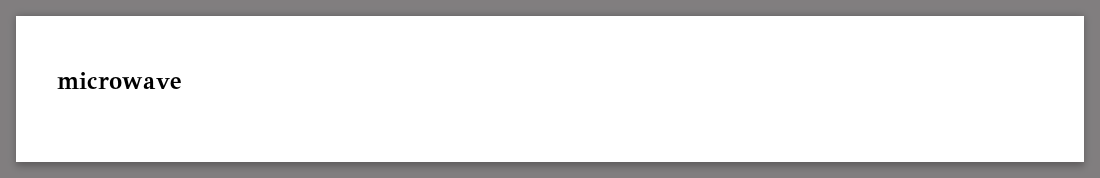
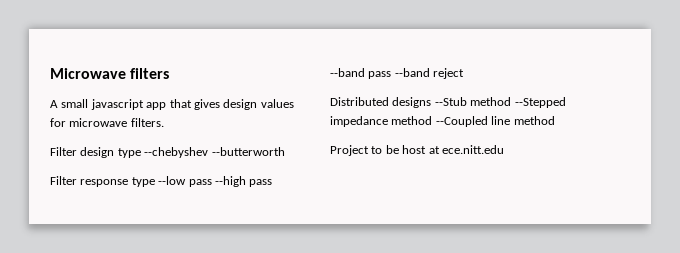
[57,72,182,89] microwave -> [50,68,170,79] [50,99,294,110] [50,118,164,127] [50,147,285,158] [50,176,273,187] [330,68,465,79] [330,97,566,108] [330,116,555,127] [330,145,504,156] Microwave filters // A small javascript app that gives design values for microwave filters. // Filter design type --chebyshev --butterworth // Filter response type --low pass --high pass --band pass --band reject // Distributed designs --Stub method --Stepped impedance method --Coupled line method // Project to be host at ece.nitt.edu

